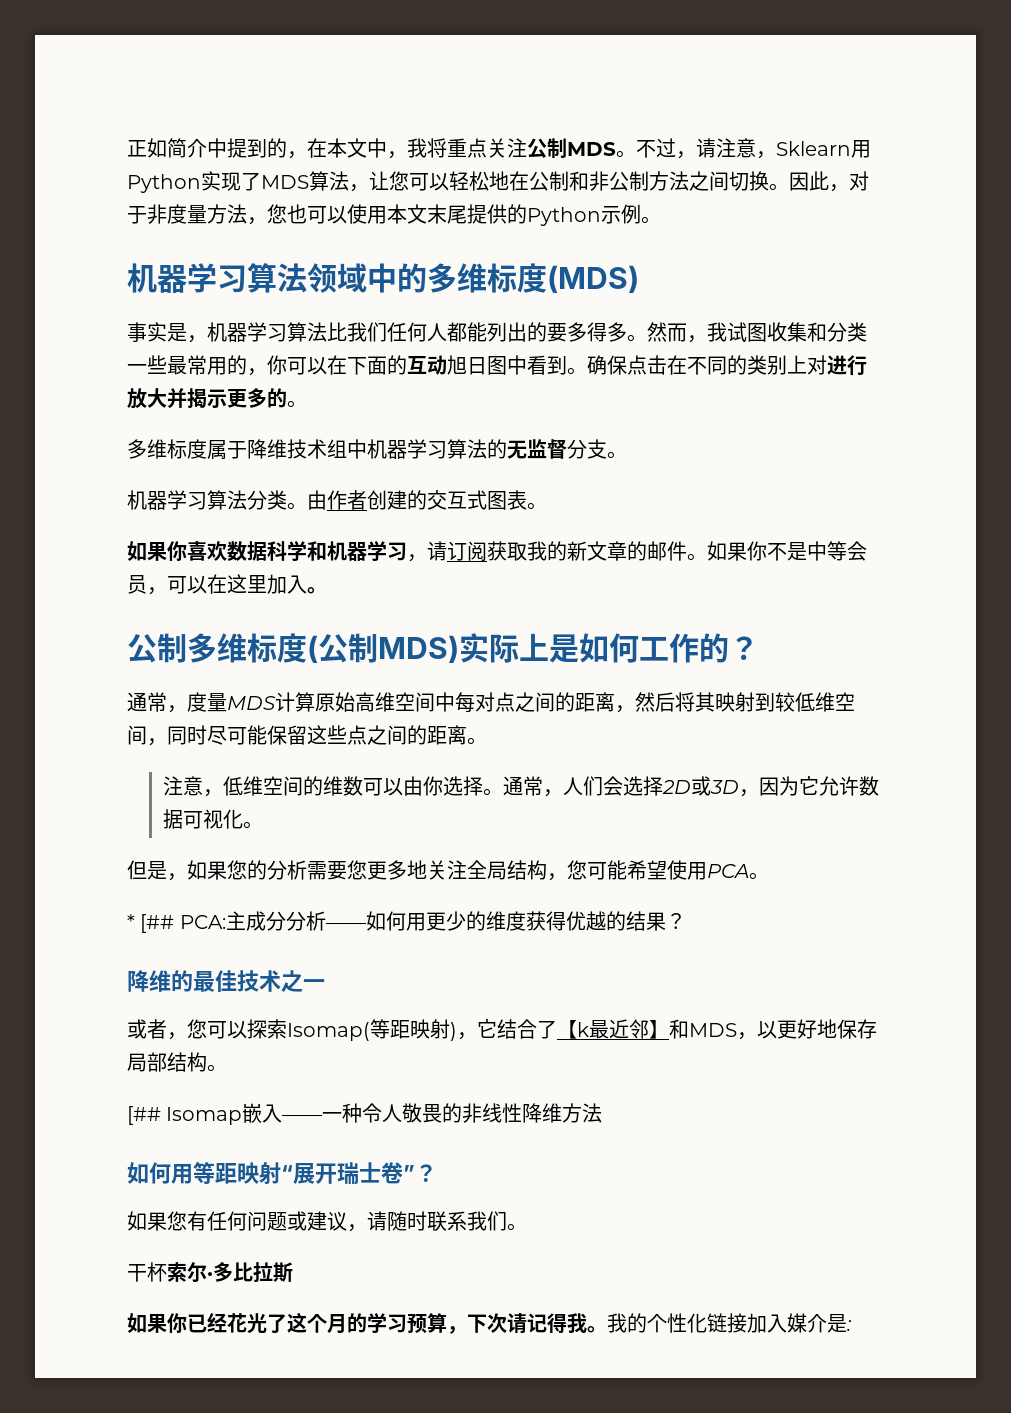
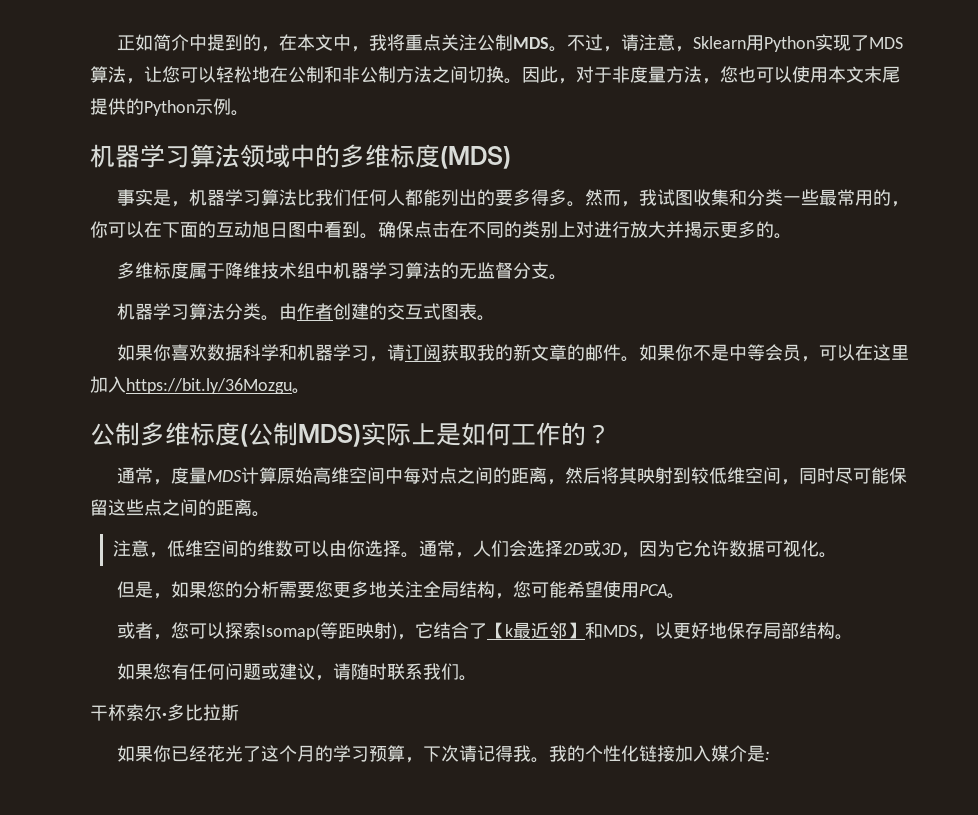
(307, 584) none -> [126,378,292,394] https://bit.ly/36Mozgu
[127,911,686,933] [127,970,325,992] // * [## PCA:主成分分析——如何用更少的维度获得优越的结果？ // 降维的最佳技术之一 -> (685, 596) none
[127,1103,603,1125] [127,1162,437,1184] // [## Isomap嵌入——一种令人敬畏的非线性降维方法 // 如何用等距映射“展开瑞士卷”？ -> (853, 637) none

